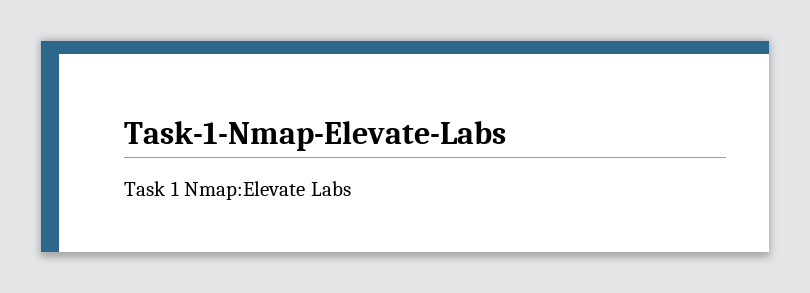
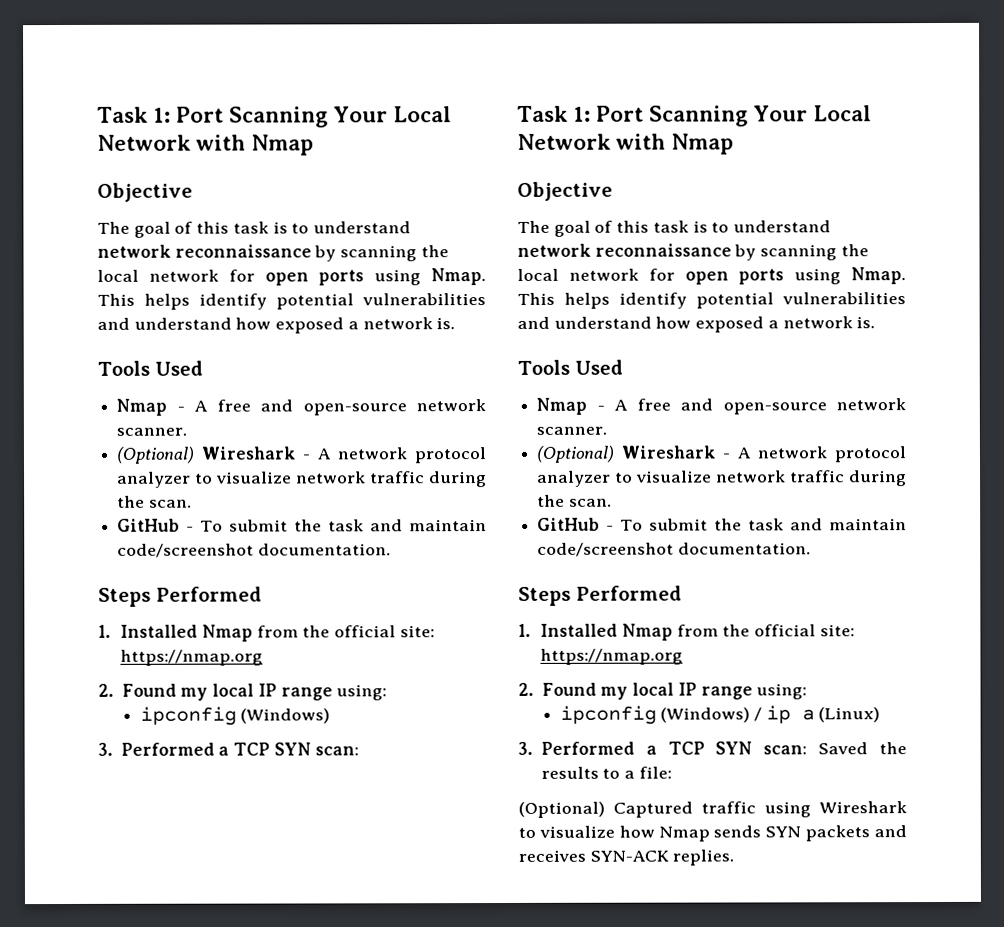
[124,121,506,151] [124,181,351,200] Task-1-Nmap-Elevate-Labs // Task 1 Nmap:Elevate Labs -> [97,106,452,128] [97,134,314,156] [97,182,193,202] [97,221,412,238] [97,244,449,262] [97,268,486,286] [97,293,486,310] [97,317,456,334] [97,360,203,376] [116,398,486,416] [116,427,188,436] [116,446,486,464] [117,471,487,488] [117,495,192,508] [117,518,487,532] [117,543,391,558] [98,586,262,607] [98,624,435,642] [120,649,264,666] [98,683,388,701] [139,706,331,726] [98,742,359,756] [517,105,872,127] [517,133,734,155] [517,181,613,201] [517,220,832,237] [517,243,869,261] [517,267,906,285] [517,292,906,309] [517,316,876,333] [517,359,623,375] [536,397,906,415] [536,426,608,435] [536,445,906,463] [537,470,907,487] [537,494,612,507] [537,517,907,531] [537,542,811,557] [518,585,682,606] [518,623,855,641] [540,648,684,665] [518,682,808,700] [559,705,881,725] [518,741,907,755] [540,766,672,779] [518,801,907,818] [518,825,907,842] [518,849,735,866] Task 1: Port Scanning Your Local Network with Nmap // Objective // The goal of this task is to understand network reconnaissance by scanning the local network for open ports using Nmap. This helps identify potential vulnerabilities and understand how exposed a network is. // Tools Used // Nmap - A free and open-source network scanner. // (Optional) Wireshark - A network protocol analyzer to visualize network traffic during the scan. // GitHub - To submit the task and maintain code/screenshot documentation. // Steps Performed // 1. Installed Nmap from the official site: https://nmap.org // 2. Found my local IP range using: // ipconfig (Windows) // 3. Performed a TCP SYN scan: // Task 1: Port Scanning Your Local Network with Nmap // Objective // The goal of this task is to understand network reconnaissance by scanning the local network for open ports using Nmap. This helps identify potential vulnerabilities and understand how exposed a network is. // Tools Used // Nmap - A free and open-source network scanner. // (Optional) Wireshark - A network protocol analyzer to visualize network traffic during the scan. // GitHub - To submit the task and maintain code/screenshot documentation. // Steps Performed // 1. Installed Nmap from the official site: https://nmap.org // 2. Found my local IP range using: // ipconfig (Windows) / ip a (Linux) // 3. Performed a TCP SYN scan: Saved the results to a file: // (Optional) Captured traffic using Wireshark to visualize how Nmap sends SYN packets and receives SYN-ACK replies.

